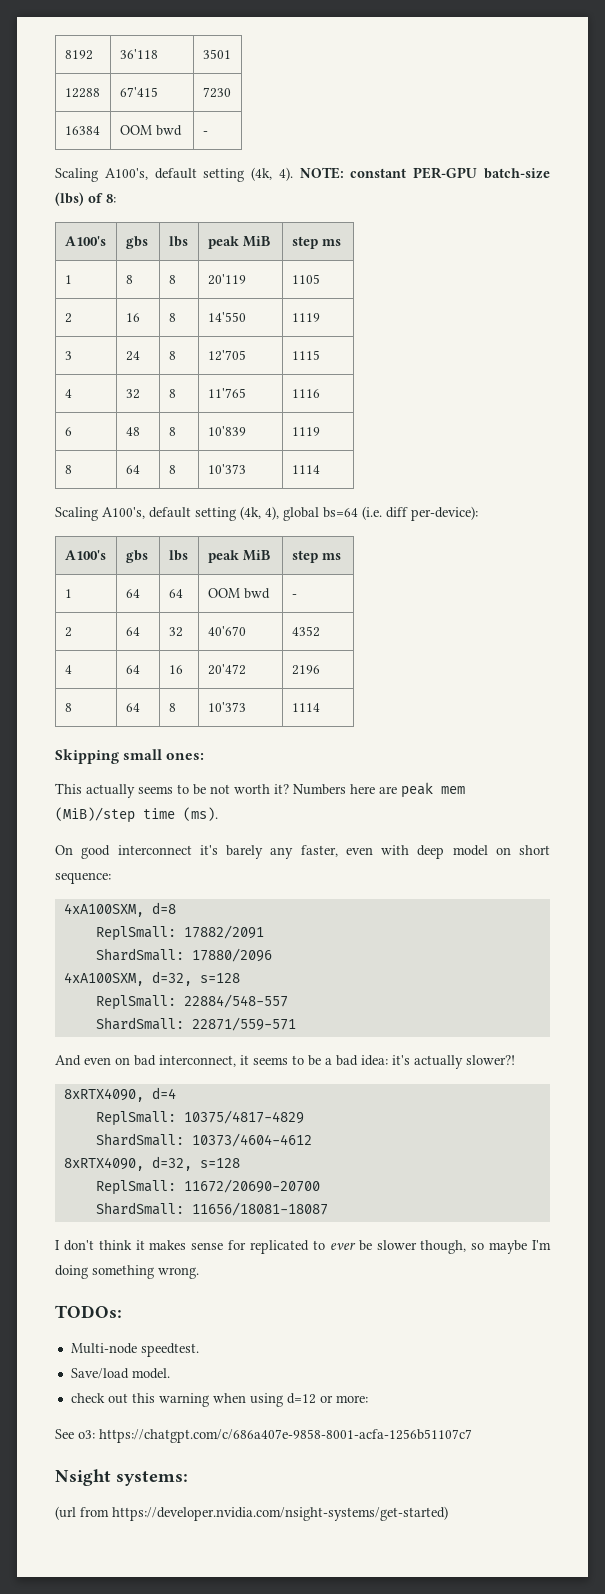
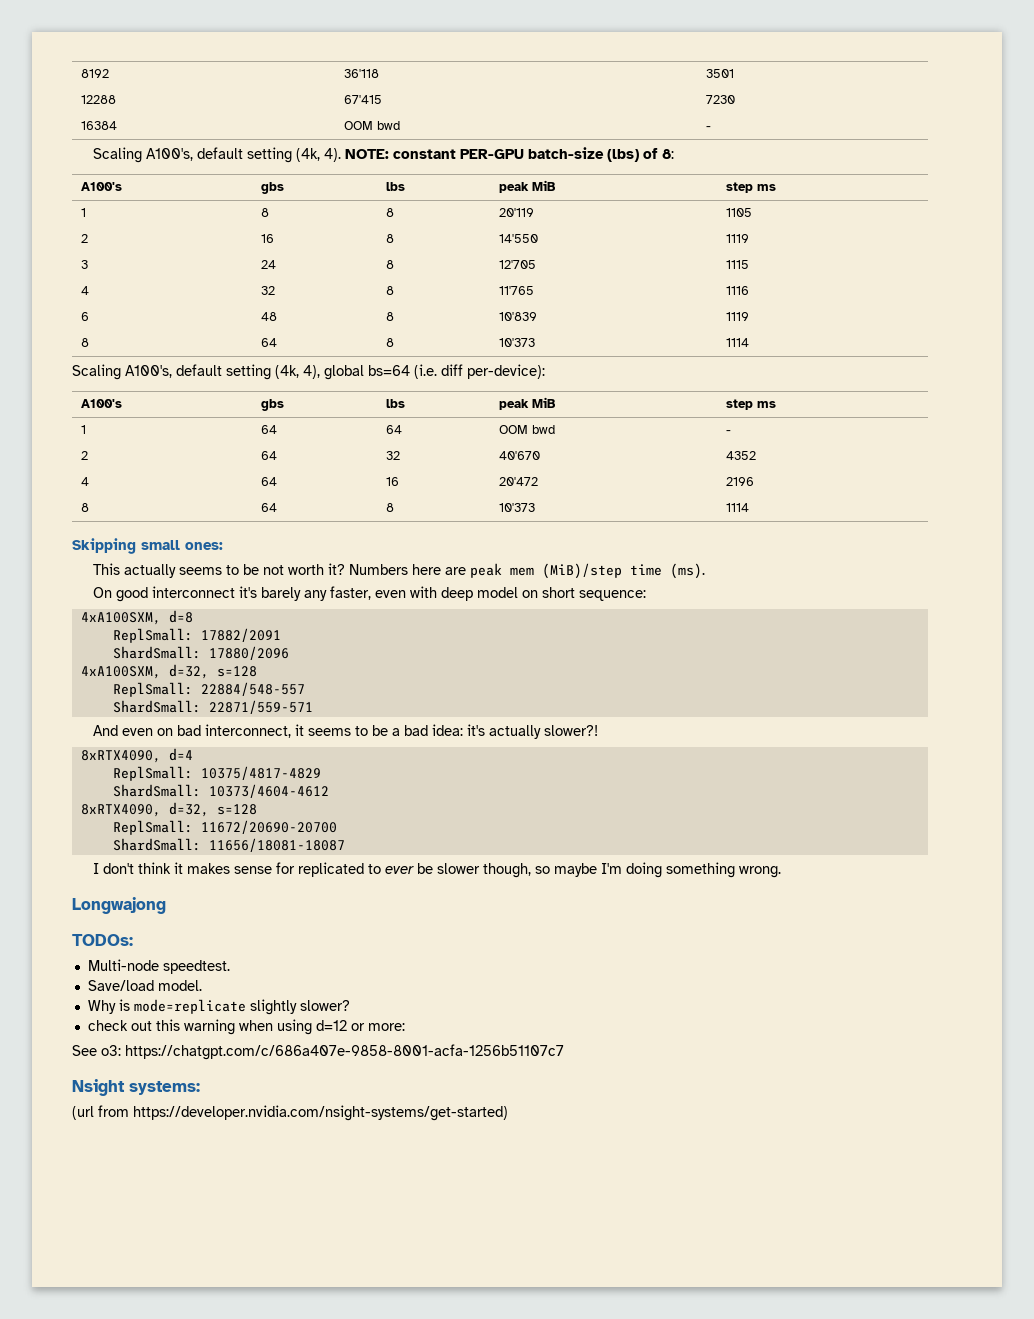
(199, 1273) none -> [72,897,166,914] // Longwajong
(170, 1373) none -> [87,999,350,1015] // Why is mode=replicate slightly slower?

